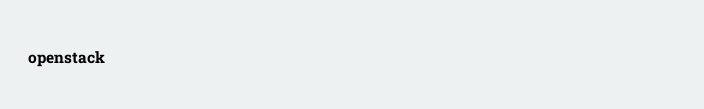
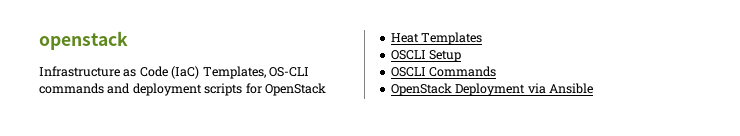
(105, 59) none -> [39,66,309,79] [39,83,326,96] [390,32,483,45] [390,50,462,62] [390,66,497,77] [390,83,593,96] // Infrastructure as Code (IaC) Templates, OS-CLI commands and deployment scripts for OpenStack // Heat Templates // OSCLI Setup // OSCLI Commands // OpenStack Deployment via Ansible

